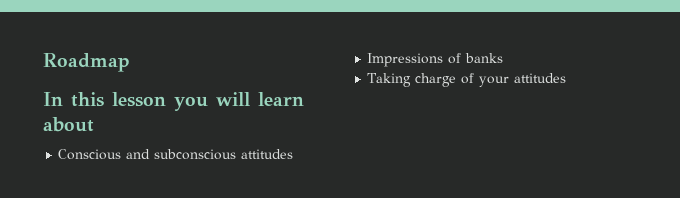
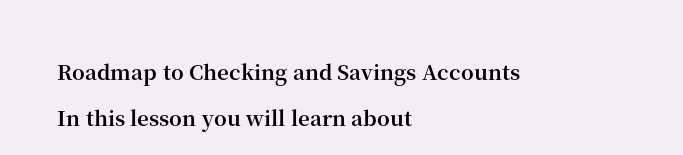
(130, 62) none -> [162,63,520,86] to Checking and Savings Accounts
[58,149,294,160] [367,53,504,67] [367,73,567,87] // Conscious and subconscious attitudes // Impressions of banks // Taking charge of your attitudes -> (413, 117) none

